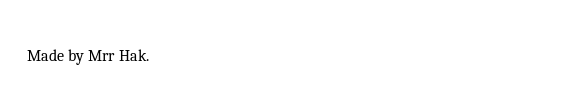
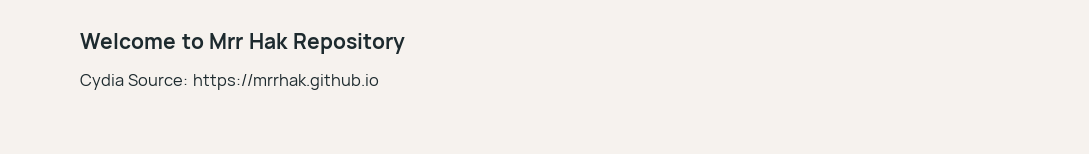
[27,49,149,65] Made by Mrr Hak. -> [80,33,405,54] [80,74,379,90] Welcome to Mrr Hak Repository // Cydia Source: https://mrrhak.github.io

